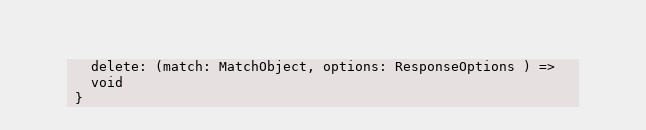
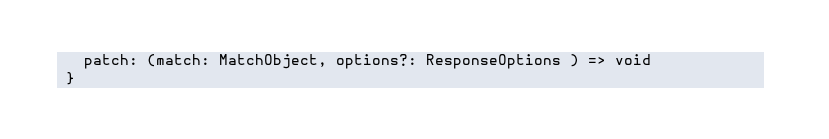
[90,60,147,71] delete: -> [84,54,138,69] patch:
[322,60,387,74] options: -> [336,54,417,69] options?:

